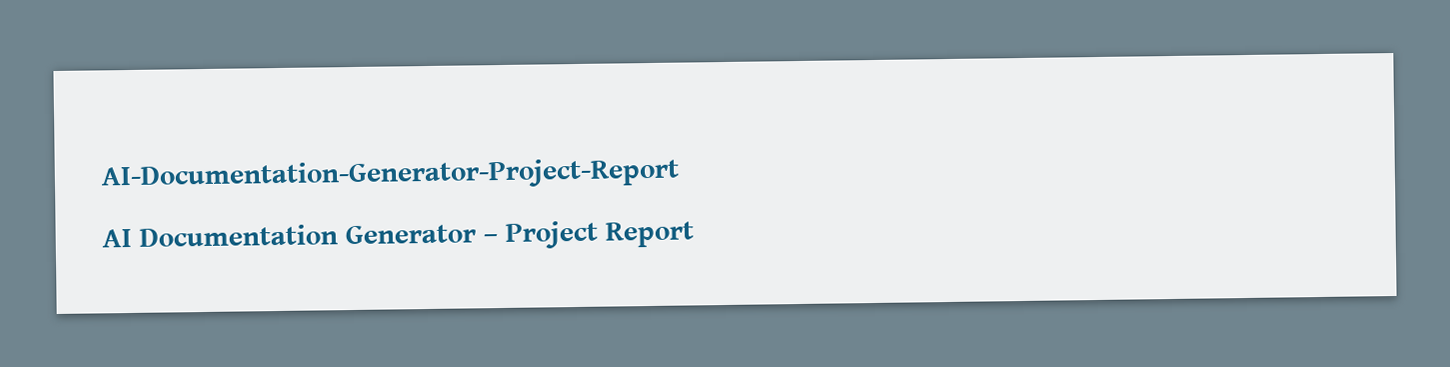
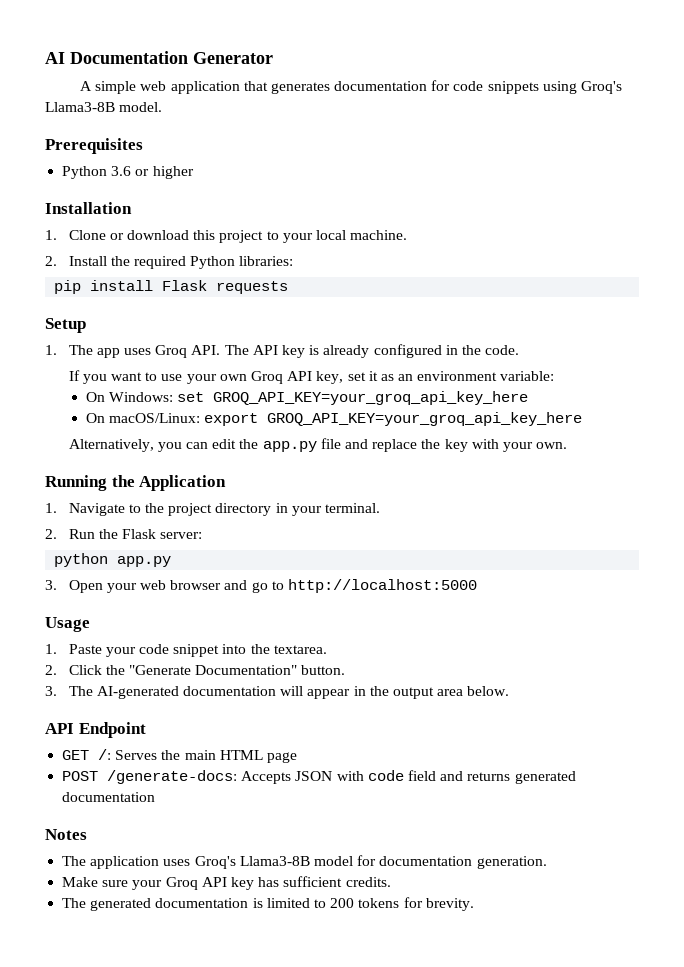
[101,157,680,193] AI-Documentation-Generator-Project-Report // -> (45, 58) none
[483,220,694,249] – Project Report -> [79,80,622,94] [45,102,163,112] [45,138,143,154] [62,166,194,179] [45,202,132,214] [45,230,408,243] [45,256,294,269] [54,280,289,294] [45,318,86,333] [45,344,520,358] [68,370,555,384] [85,391,529,405] [85,412,583,426] [68,438,568,452] [45,475,227,491] [45,503,380,516] [45,529,203,539] [54,553,172,567] [45,579,477,593] [45,617,90,632] [45,644,327,657] [45,665,346,675] [45,686,510,699] [45,722,146,738] [62,749,297,763] [62,770,576,784] [62,792,156,802] [45,829,87,840] [62,855,547,869] [62,876,391,890] [62,897,474,911] // A simple web application that generates documentation for code snippets using Groq's Llama3-8B model. // Prerequisites // Python 3.6 or higher // Installation // 1. Clone or download this project to your local machine. // 2. Install the required Python libraries: // pip install Flask requests // Setup // 1. The app uses Groq API. The API key is already configured in the code. // If you want to use your own Groq API key, set it as an environment variable: // On Windows: set GROQ_API_KEY=your_groq_api_key_here // On macOS/Linux: export GROQ_API_KEY=your_groq_api_key_here // Alternatively, you can edit the app.py file and replace the key with your own. // Running the Application // 1. Navigate to the project directory in your terminal. // 2. Run the Flask server: // python app.py // 3. Open your web browser and go to http://localhost:5000 // Usage // 1. Paste your code snippet into the textarea. // 2. Click the "Generate Documentation" button. // 3. The AI-generated documentation will appear in the output area below. // API Endpoint // GET /: Serves the main HTML page // POST /generate-docs: Accepts JSON with code field and returns generated documentation // Notes // The application uses Groq's Llama3-8B model for documentation generation. // Make sure your Groq API key has sufficient credits. // The generated documentation is limited to 200 tokens for brevity.

